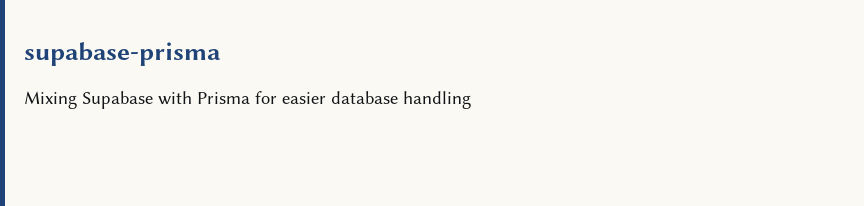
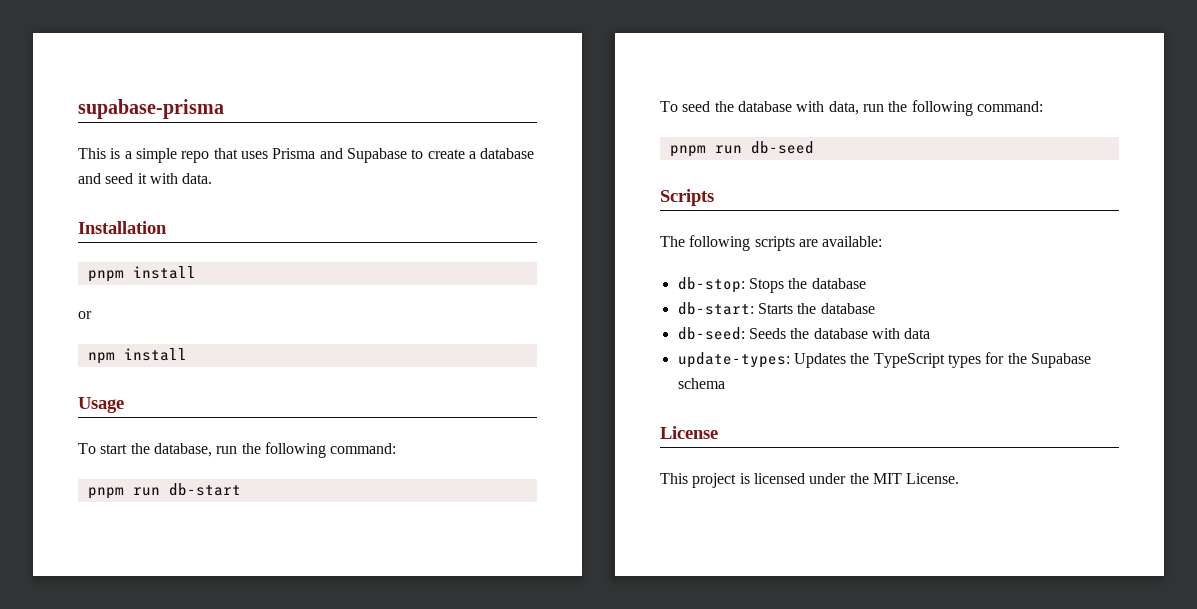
[24,91,471,109] Mixing Supabase with Prisma for easier database handling -> [78,148,535,163] [78,173,213,184] [78,221,167,234] [87,266,196,282] [78,311,92,319] [87,348,187,364] [78,397,124,413] [78,442,397,458] [87,483,241,499] [660,100,1043,116] [669,141,814,157] [660,189,714,206] [660,235,883,251] [677,277,866,293] [677,302,875,315] [677,327,931,340] [677,352,1091,368] [677,378,725,389] [660,426,718,439] [660,473,960,488] This is a simple repo that uses Prisma and Supabase to create a database and seed it with data. // Installation // pnpm install // or // npm install // Usage // To start the database, run the following command: // pnpm run db-start // To seed the database with data, run the following command: // pnpm run db-seed // Scripts // The following scripts are available: // db-stop: Stops the database // db-start: Starts the database // db-seed: Seeds the database with data // update-types: Updates the TypeScript types for the Supabase schema // License // This project is licensed under the MIT License.

